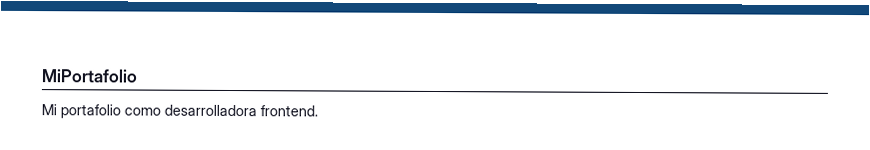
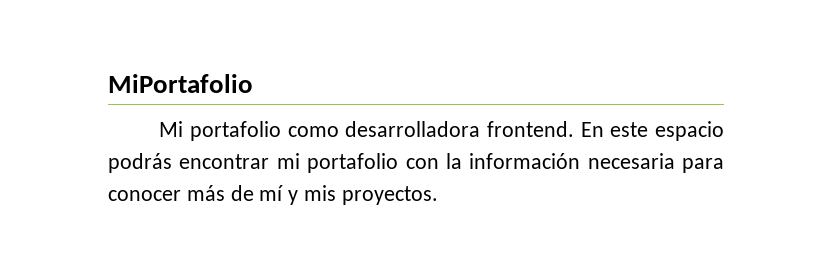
(318, 111) none -> [580,121,724,141] [108,153,724,173] [108,185,438,205] En este espacio podrás encontrar mi portafolio con la información necesaria para conocer más de mí y mis proyectos.

